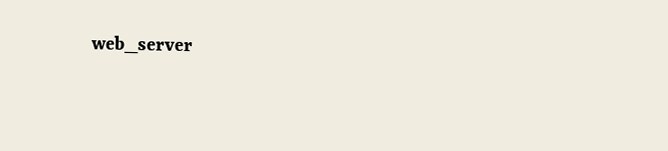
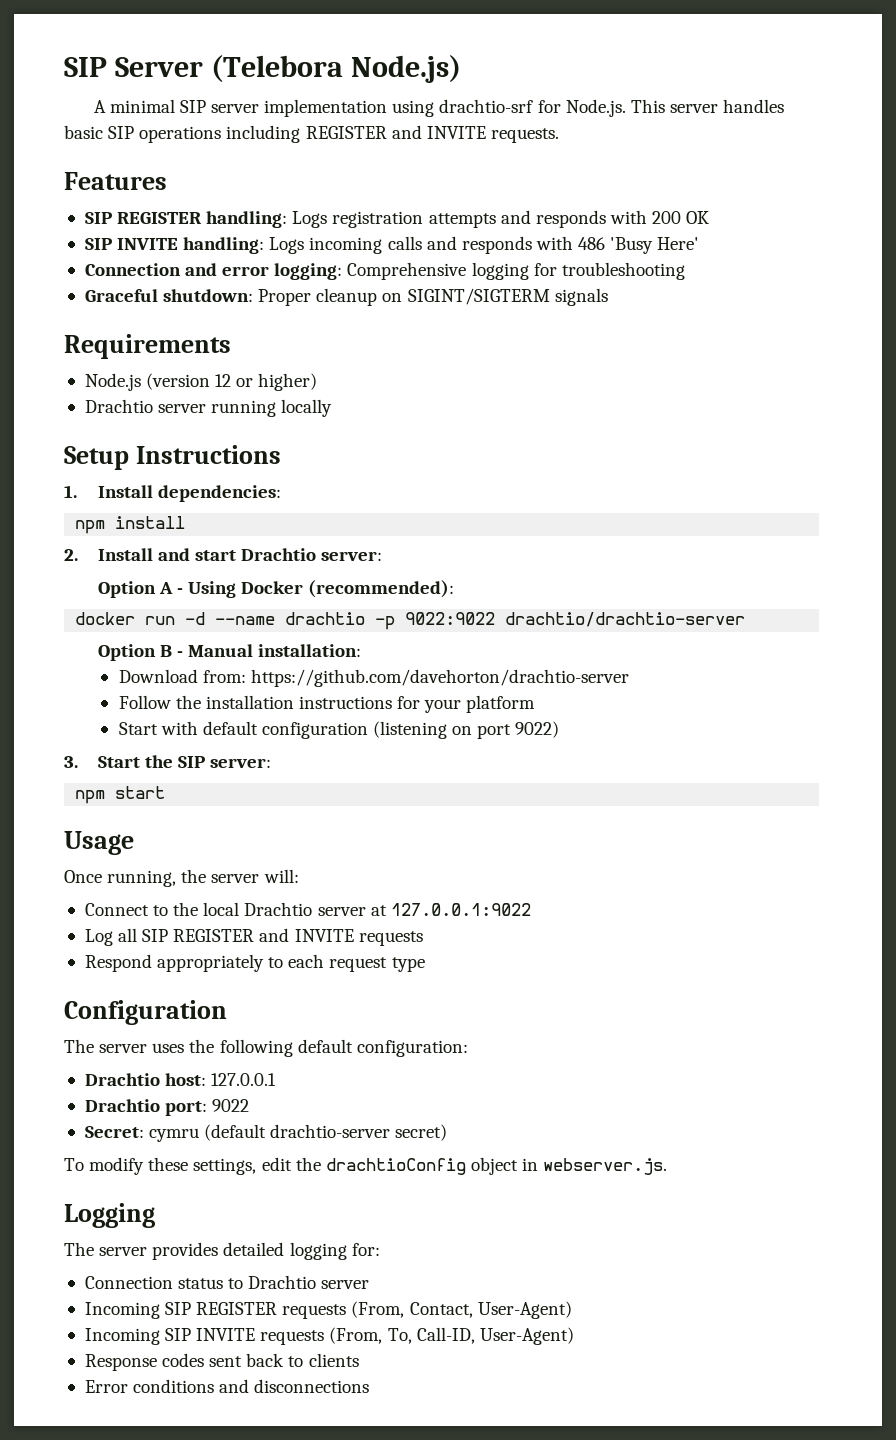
[91,35,193,56] web_server -> [64,55,461,83] [93,99,785,117] [64,125,559,143] [64,172,167,190] [84,210,710,228] [84,236,700,254] [84,262,685,280] [84,288,608,306] [64,334,231,359] [84,373,318,391] [84,399,333,417] [64,445,281,470] [64,485,281,502] [75,516,186,534] [64,548,383,561] [97,580,455,598] [75,612,746,630] [97,644,362,661] [118,669,629,687] [118,695,536,713] [118,721,560,739] [64,755,271,768] [75,786,166,804] [64,831,134,855] [64,869,299,887] [84,902,531,916] [84,928,423,946] [84,954,425,972] [64,1000,227,1025] [64,1039,468,1057] [84,1073,277,1086] [84,1099,250,1116] [84,1124,448,1142] [64,1157,668,1175] [64,1203,155,1228] [64,1242,380,1260] [84,1275,370,1289] [84,1301,572,1319] [84,1327,574,1345] [84,1353,359,1371] [84,1379,370,1393] SIP Server (Telebora Node.js) // A minimal SIP server implementation using drachtio-srf for Node.js. This server handles basic SIP operations including REGISTER and INVITE requests. // Features // SIP REGISTER handling: Logs registration attempts and responds with 200 OK // SIP INVITE handling: Logs incoming calls and responds with 486 'Busy Here' // Connection and error logging: Comprehensive logging for troubleshooting // Graceful shutdown: Proper cleanup on SIGINT/SIGTERM signals // Requirements // Node.js (version 12 or higher) // Drachtio server running locally // Setup Instructions // 1. Install dependencies: // npm install // 2. Install and start Drachtio server: // Option A - Using Docker (recommended): // docker run -d --name drachtio -p 9022:9022 drachtio/drachtio-server // Option B - Manual installation: // Download from: https://github.com/davehorton/drachtio-server // Follow the installation instructions for your platform // Start with default configuration (listening on port 9022) // 3. Start the SIP server: // npm start // Usage // Once running, the server will: // Connect to the local Drachtio server at 127.0.0.1:9022 // Log all SIP REGISTER and INVITE requests // Respond appropriately to each request type // Configuration // The server uses the following default configuration: // Drachtio host: 127.0.0.1 // Drachtio port: 9022 // Secret: cymru (default drachtio-server secret) // To modify these settings, edit the drachtioConfig object in webserver.js. // Logging // The server provides detailed logging for: // Connection status to Drachtio server // Incoming SIP REGISTER requests (From, Contact, User-Agent) // Incoming SIP INVITE requests (From, To, Call-ID, User-Agent) // Response codes sent back to clients // Error conditions and disconnections

